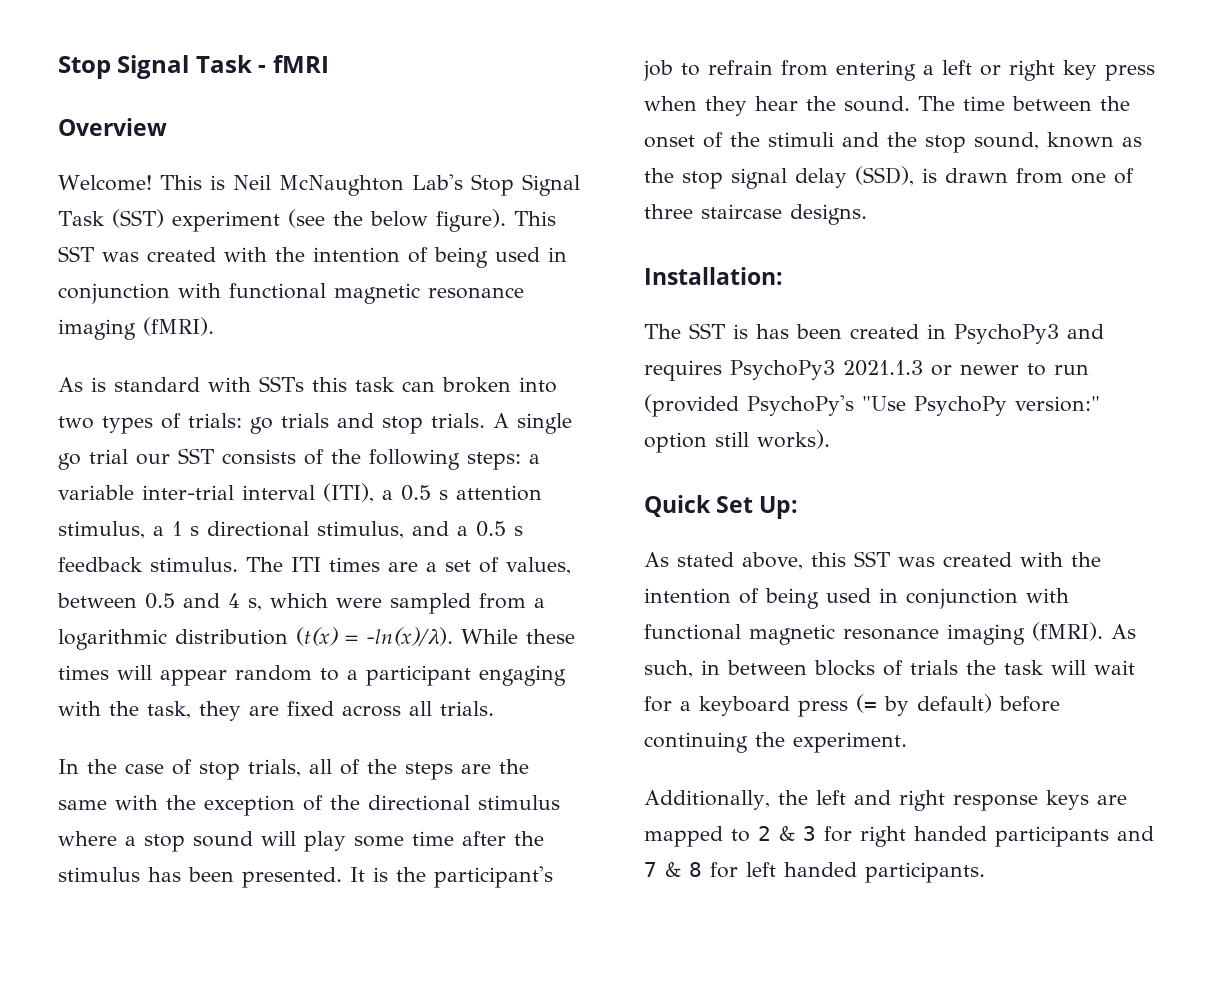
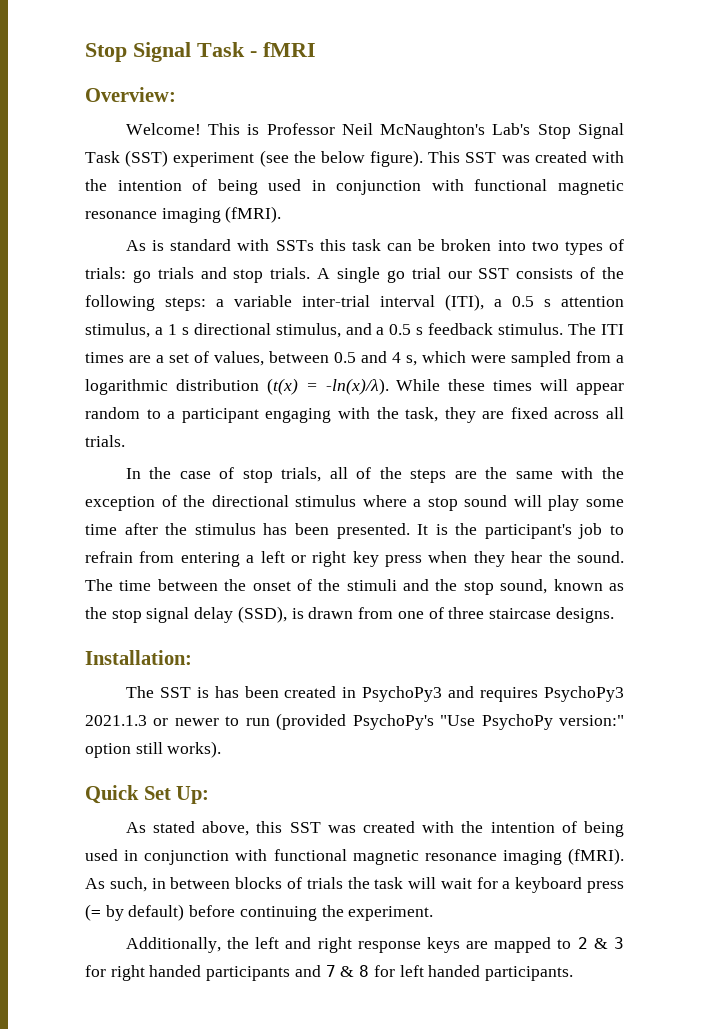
[58,118,167,136] Overview -> [85,87,176,102] Overview:
[232,175,404,196] Neil McNaughton -> [266,123,486,139] Professor Neil McNaughton's
(435, 386) none -> [418,239,436,251] be

